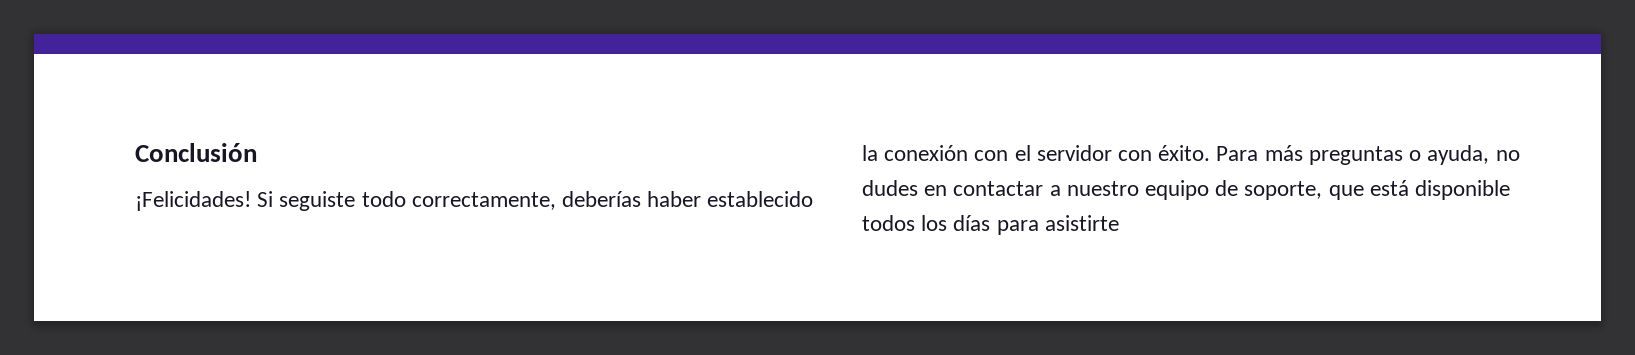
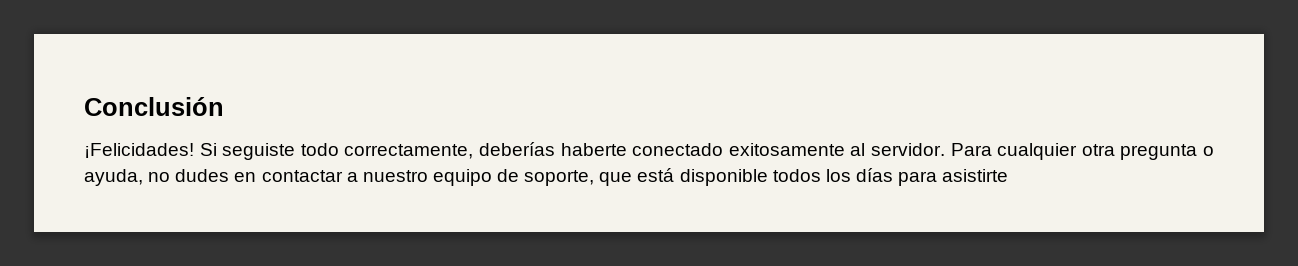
[647,191,814,207] [862,145,1403,165] haber establecido la conexión con el servidor con éxito. Para más preguntas -> [560,143,1198,160] haberte conectado exitosamente al servidor. Para cualquier otra pregunta

